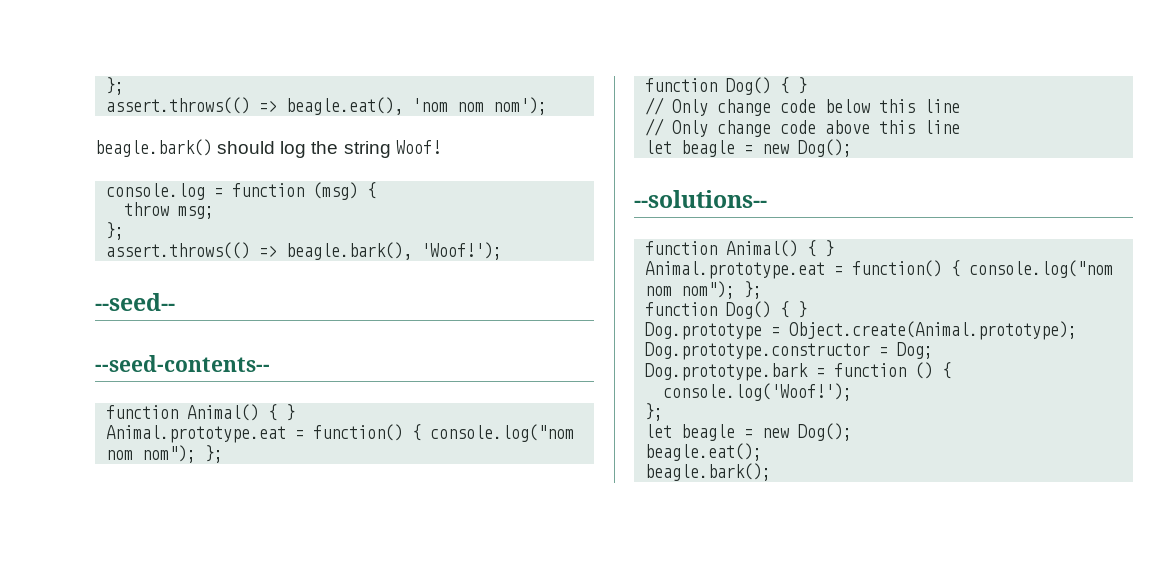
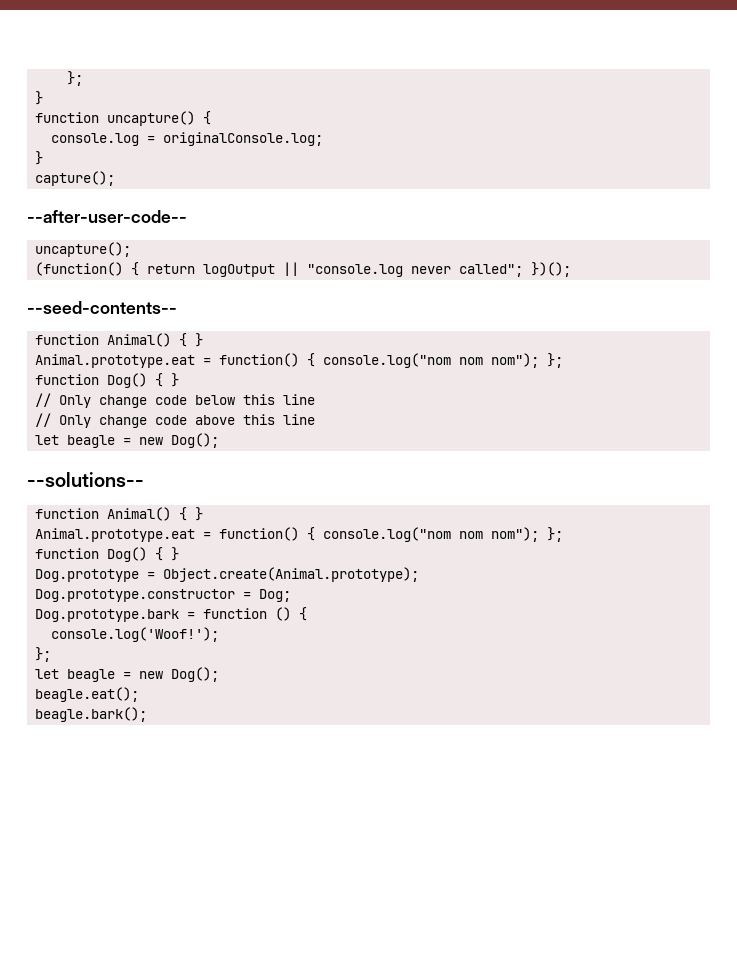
[106,77,125,95] [106,97,548,115] [95,139,441,158] [106,182,377,200] [124,202,215,219] [106,222,125,240] [106,242,503,260] [95,293,175,311] }; // assert.throws(() => beagle.eat(), 'nom nom nom'); // beagle.bark() should log the string Woof! // console.log = function (msg) { // throw msg; // }; // assert.throws(() => beagle.bark(), 'Woof!'); // --seed-- -> [67,71,84,86] [35,91,44,105] [35,111,212,126] [51,132,324,146] [35,151,44,165] [35,171,116,186] [27,210,187,223] [35,242,132,257] [35,262,572,277] }; // } // function uncapture() { // console.log = originalConsole.log; // } // capture(); // --after-user-code-- // uncapture(); // (function() { return logOutput || "console.log never called"; })();

